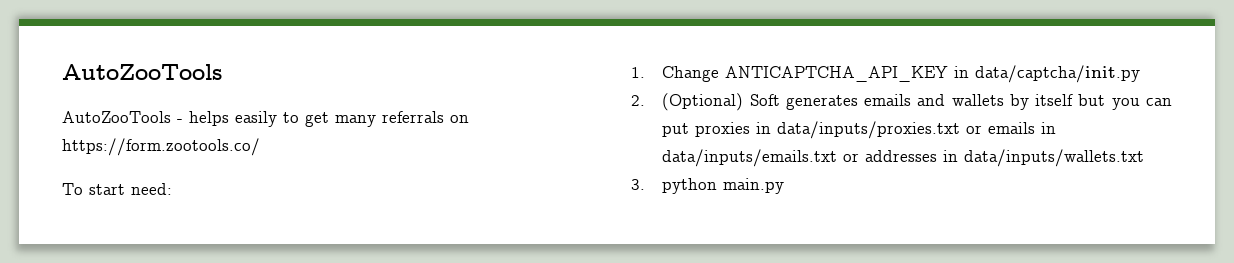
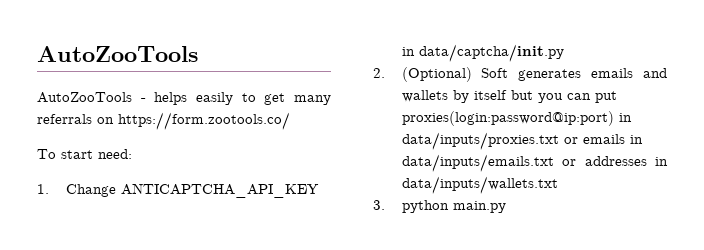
[695,122,751,137] proxies -> [401,111,614,126] proxies(login:password@ip:port)

